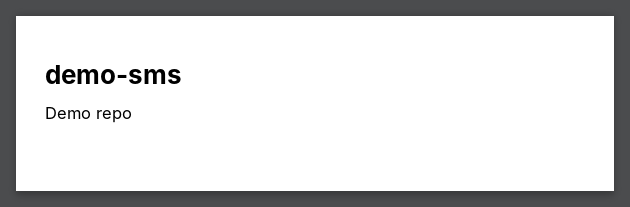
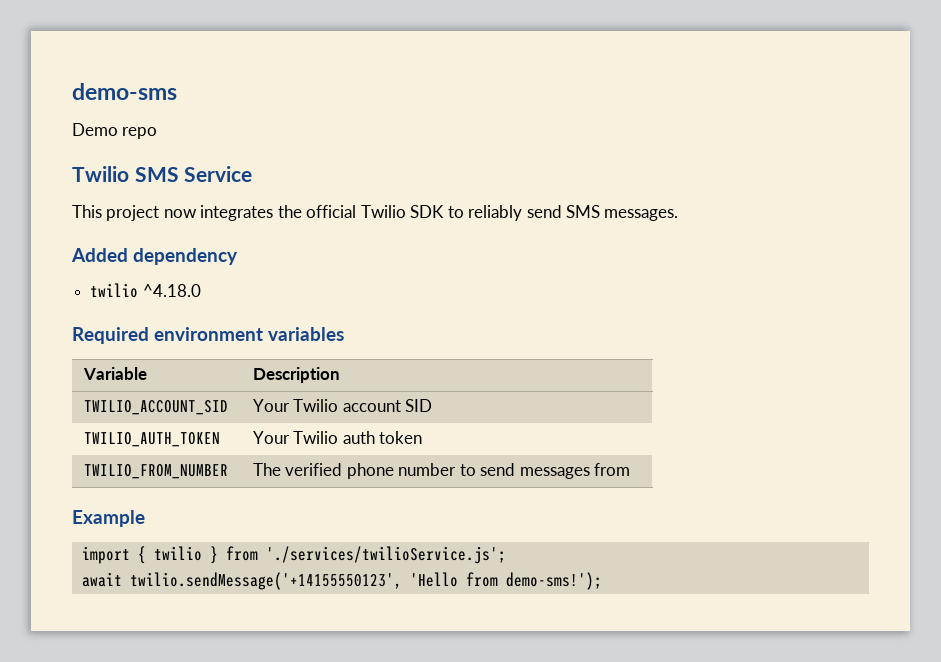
(132, 116) none -> [72,166,253,182] [72,205,679,221] [71,248,238,265] [90,283,201,298] [72,327,344,344] [83,367,148,380] [253,367,341,383] [84,400,229,415] [253,399,433,412] [84,432,221,447] [253,431,423,444] [84,464,229,479] [253,463,631,479] [72,510,145,527] [81,546,506,564] [81,572,602,590] // Twilio SMS Service // This project now integrates the official Twilio SDK to reliably send SMS messages. // Added dependency // twilio ^4.18.0 // Required environment variables // Variable | Description // TWILIO_ACCOUNT_SID | Your Twilio account SID // TWILIO_AUTH_TOKEN | Your Twilio auth token // TWILIO_FROM_NUMBER | The verified phone number to send messages from // Example // import { twilio } from './services/twilioService.js'; // await twilio.sendMessage('+14155550123', 'Hello from demo-sms!');

